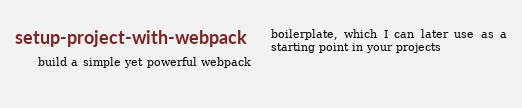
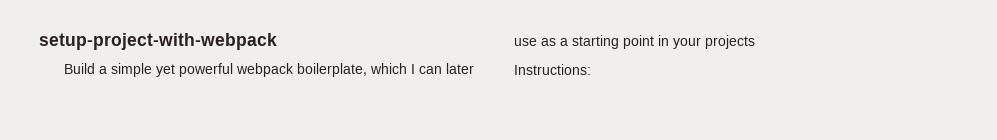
[37,57,67,66] build -> [63,63,95,74] Build
(441, 48) none -> [514,64,591,75] // Instructions:

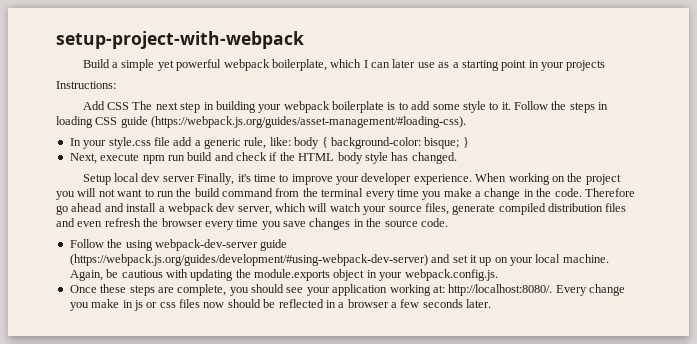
(591, 69) none -> [82,101,609,113] [56,116,467,128] [69,137,469,149] [69,152,457,164] [82,173,621,185] [56,188,635,200] [56,203,627,215] [56,218,448,230] [69,239,288,251] [69,254,609,266] [69,269,498,281] [69,284,625,296] [69,299,492,311] // Add CSS The next step in building your webpack boilerplate is to add some style to it. Follow the steps in loading CSS guide (https://webpack.js.org/guides/asset-management/#loading-css). // In your style.css file add a generic rule, like: body { background-color: bisque; } // Next, execute npm run build and check if the HTML body style has changed. // Setup local dev server Finally, it's time to improve your developer experience. When working on the project you will not want to run the build command from the terminal every time you make a change in the code. Therefore go ahead and install a webpack dev server, which will watch your source files, generate compiled distribution files and even refresh the browser every time you save changes in the source code. // Follow the using webpack-dev-server guide (https://webpack.js.org/guides/development/#using-webpack-dev-server) and set it up on your local machine. Again, be cautious with updating the module.exports object in your webpack.config.js. // Once these steps are complete, you should see your application working at: http://localhost:8080/. Every change you make in js or css files now should be reflected in a browser a few seconds later.

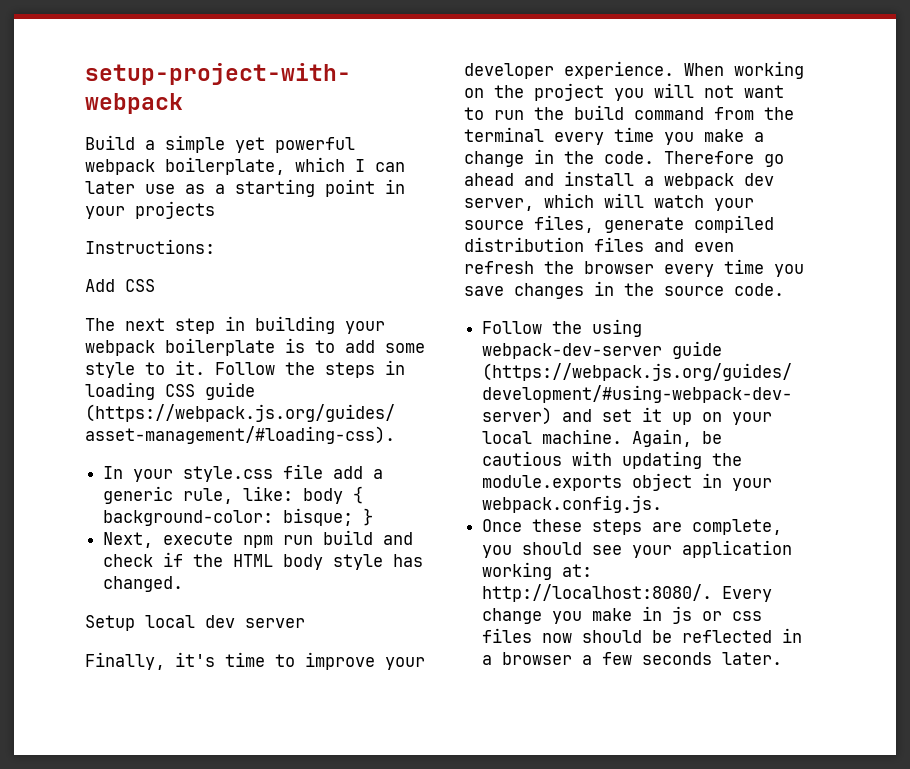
(130, 106) none -> (155, 285) //
(195, 179) none -> (305, 623) //

